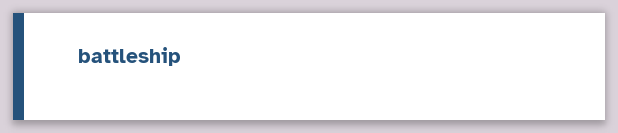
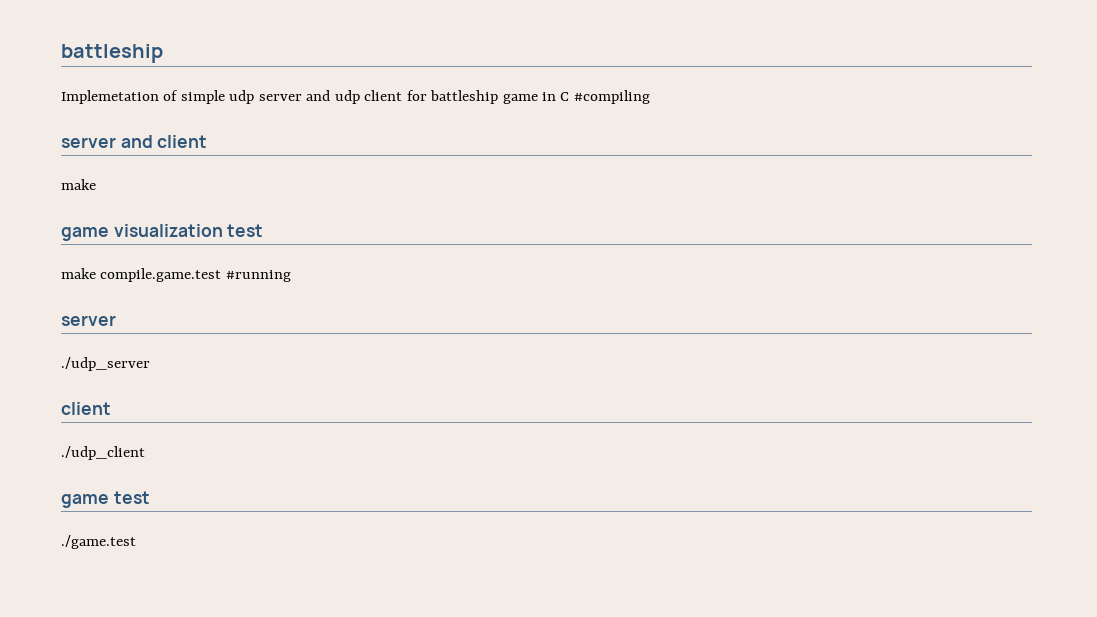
[78,47,181,66] battleship -> [61,44,163,63] [61,90,650,104] [61,135,208,148] [61,179,96,190] [61,224,264,241] [61,268,291,282] [61,315,116,326] [61,357,150,371] [61,402,111,415] [61,446,145,460] [61,491,150,508] [61,535,136,549] battleship // Implemetation of simple udp server and udp client for battleship game in C #compiling // server and client // make // game visualization test // make compile.game.test #running // server // ./udp_server // client // ./udp_client // game test // ./game.test

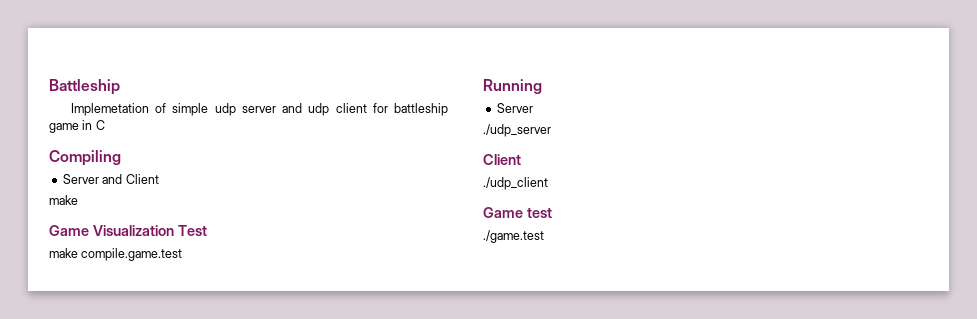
[61,44,163,63] battleship -> [49,79,120,95] Battleship
[573,90,650,104] [61,135,208,148] [61,179,96,190] [61,224,264,241] #compiling // server and client // make // game visualization test -> [49,150,121,166] [62,174,159,184] [49,195,78,205] [49,225,207,236] // Compiling // Server and Client // make // Game Visualization Test
[225,270,291,282] [61,315,116,326] #running // server -> [483,79,542,94] [496,103,533,113] // Running // Server
[61,402,111,415] client -> [483,154,521,165] Client
[61,494,109,508] game -> [483,207,523,218] Game

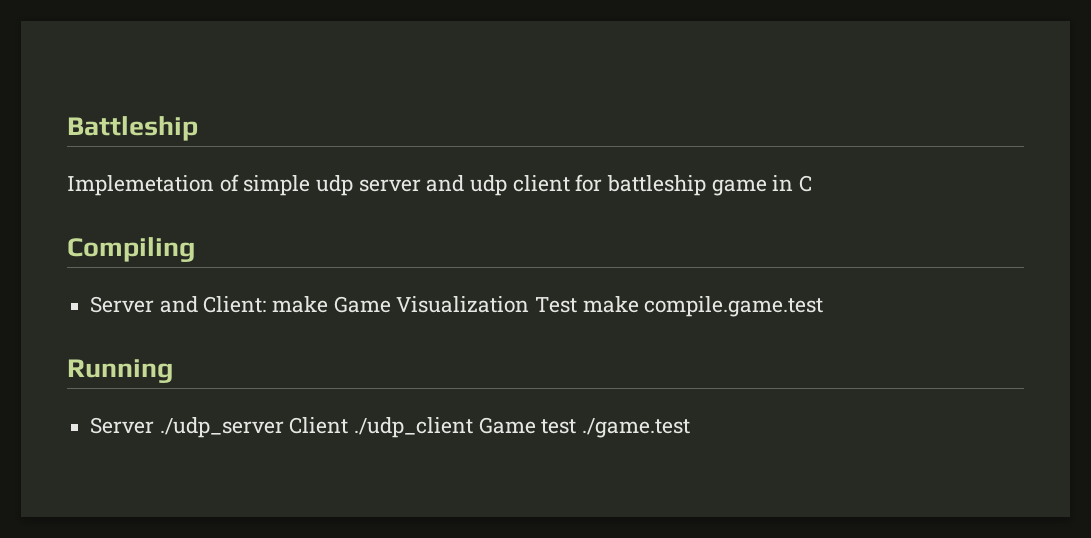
[125,174,159,184] [49,195,78,205] Client // make // -> [203,296,329,313] Client: make
(207, 230) // -> (578, 305) none
(533, 108) // -> (155, 425) none
[483,154,521,165] // Client // -> [289,417,349,434] Client
(548, 183) // -> (474, 427) none
(552, 212) // -> (577, 426) none

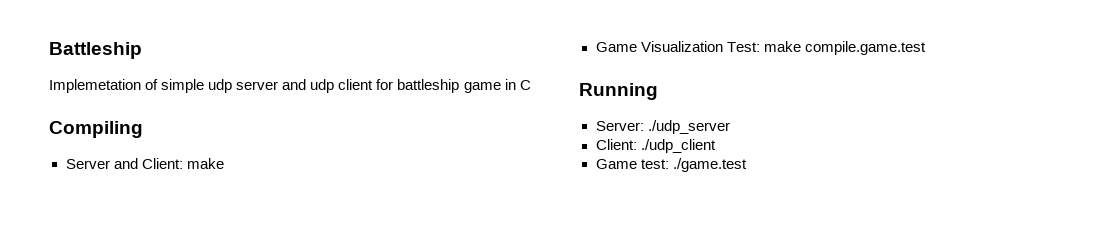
(329, 304) none -> (224, 163) //
[535,297,578,313] Test -> [726,42,760,52] Test:
[90,417,155,434] Server -> [595,121,644,131] Server:
[289,417,349,434] Client -> [595,139,637,150] // Client:
[478,417,577,434] Game test -> [595,159,669,169] // Game test:

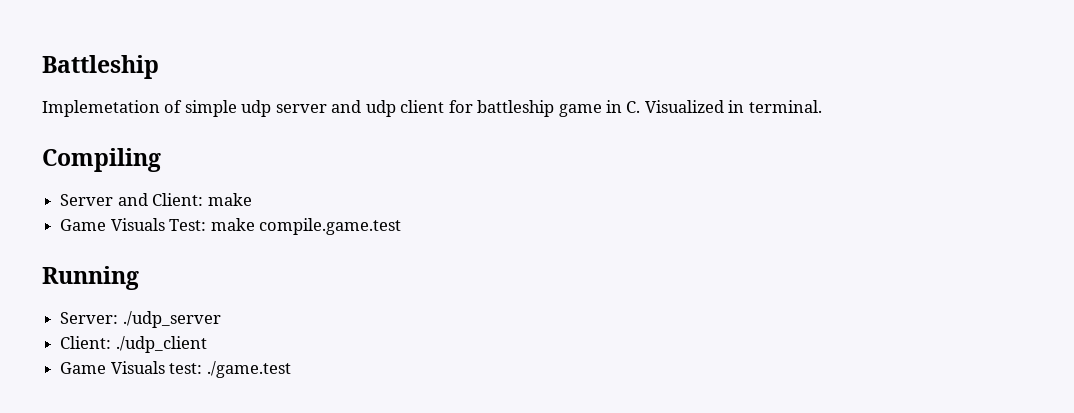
[519,80,531,90] C -> [626,100,822,113] C. Visualized in terminal.
[640,41,723,52] Visualization -> [110,218,165,231] Visuals
(637, 164) none -> [110,361,165,374] Visuals

